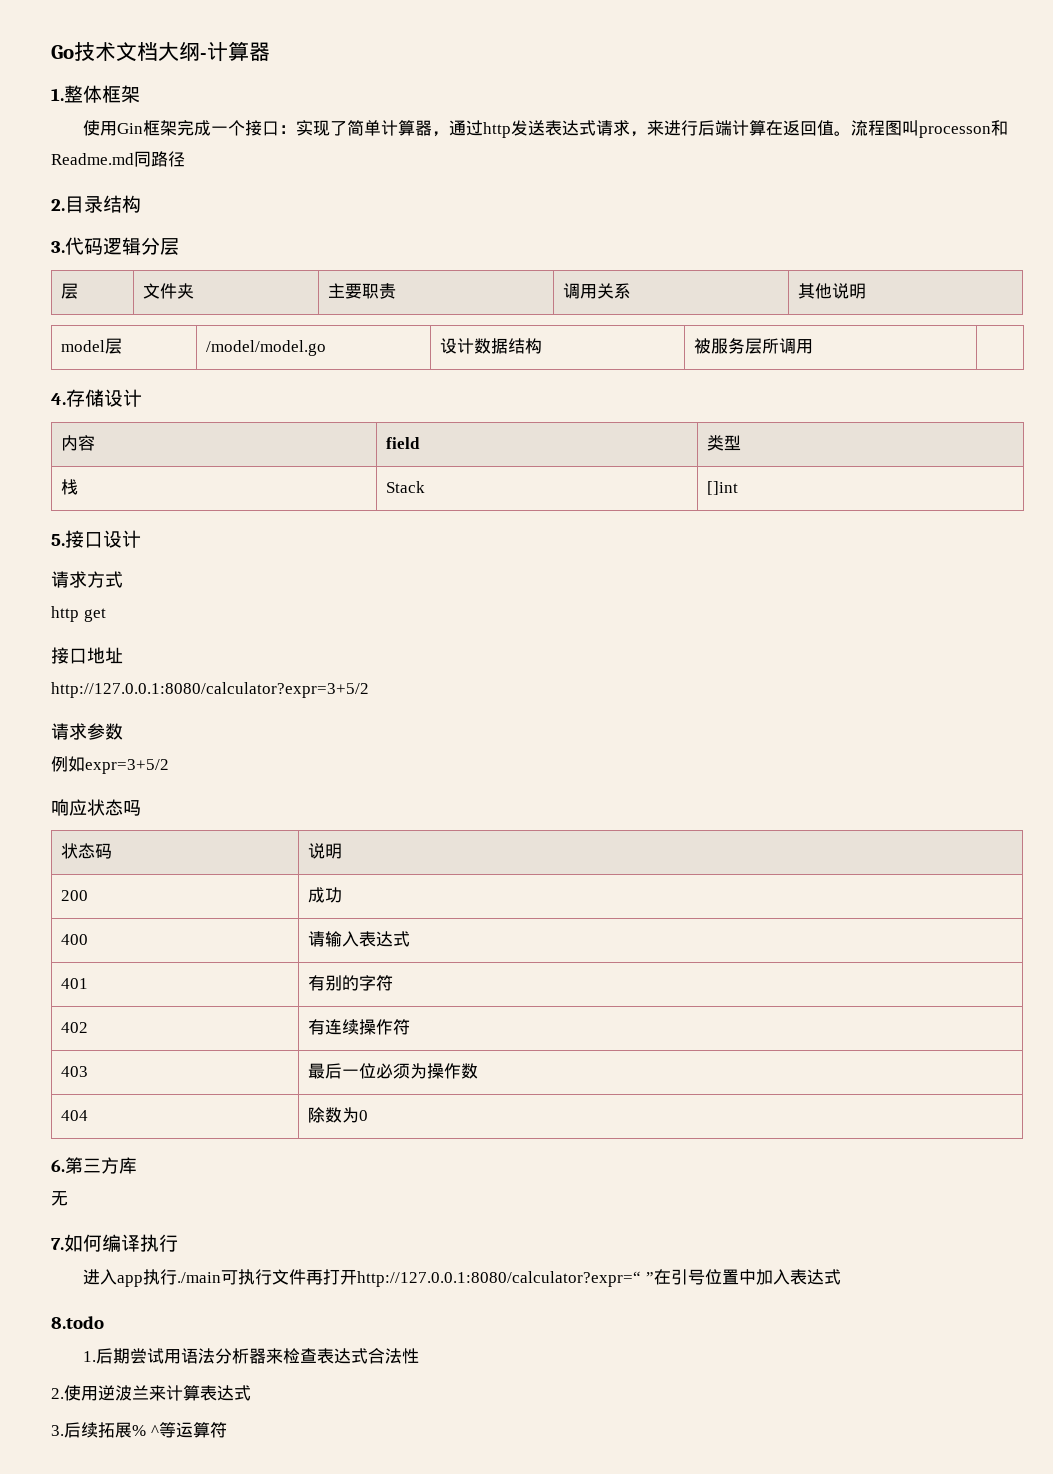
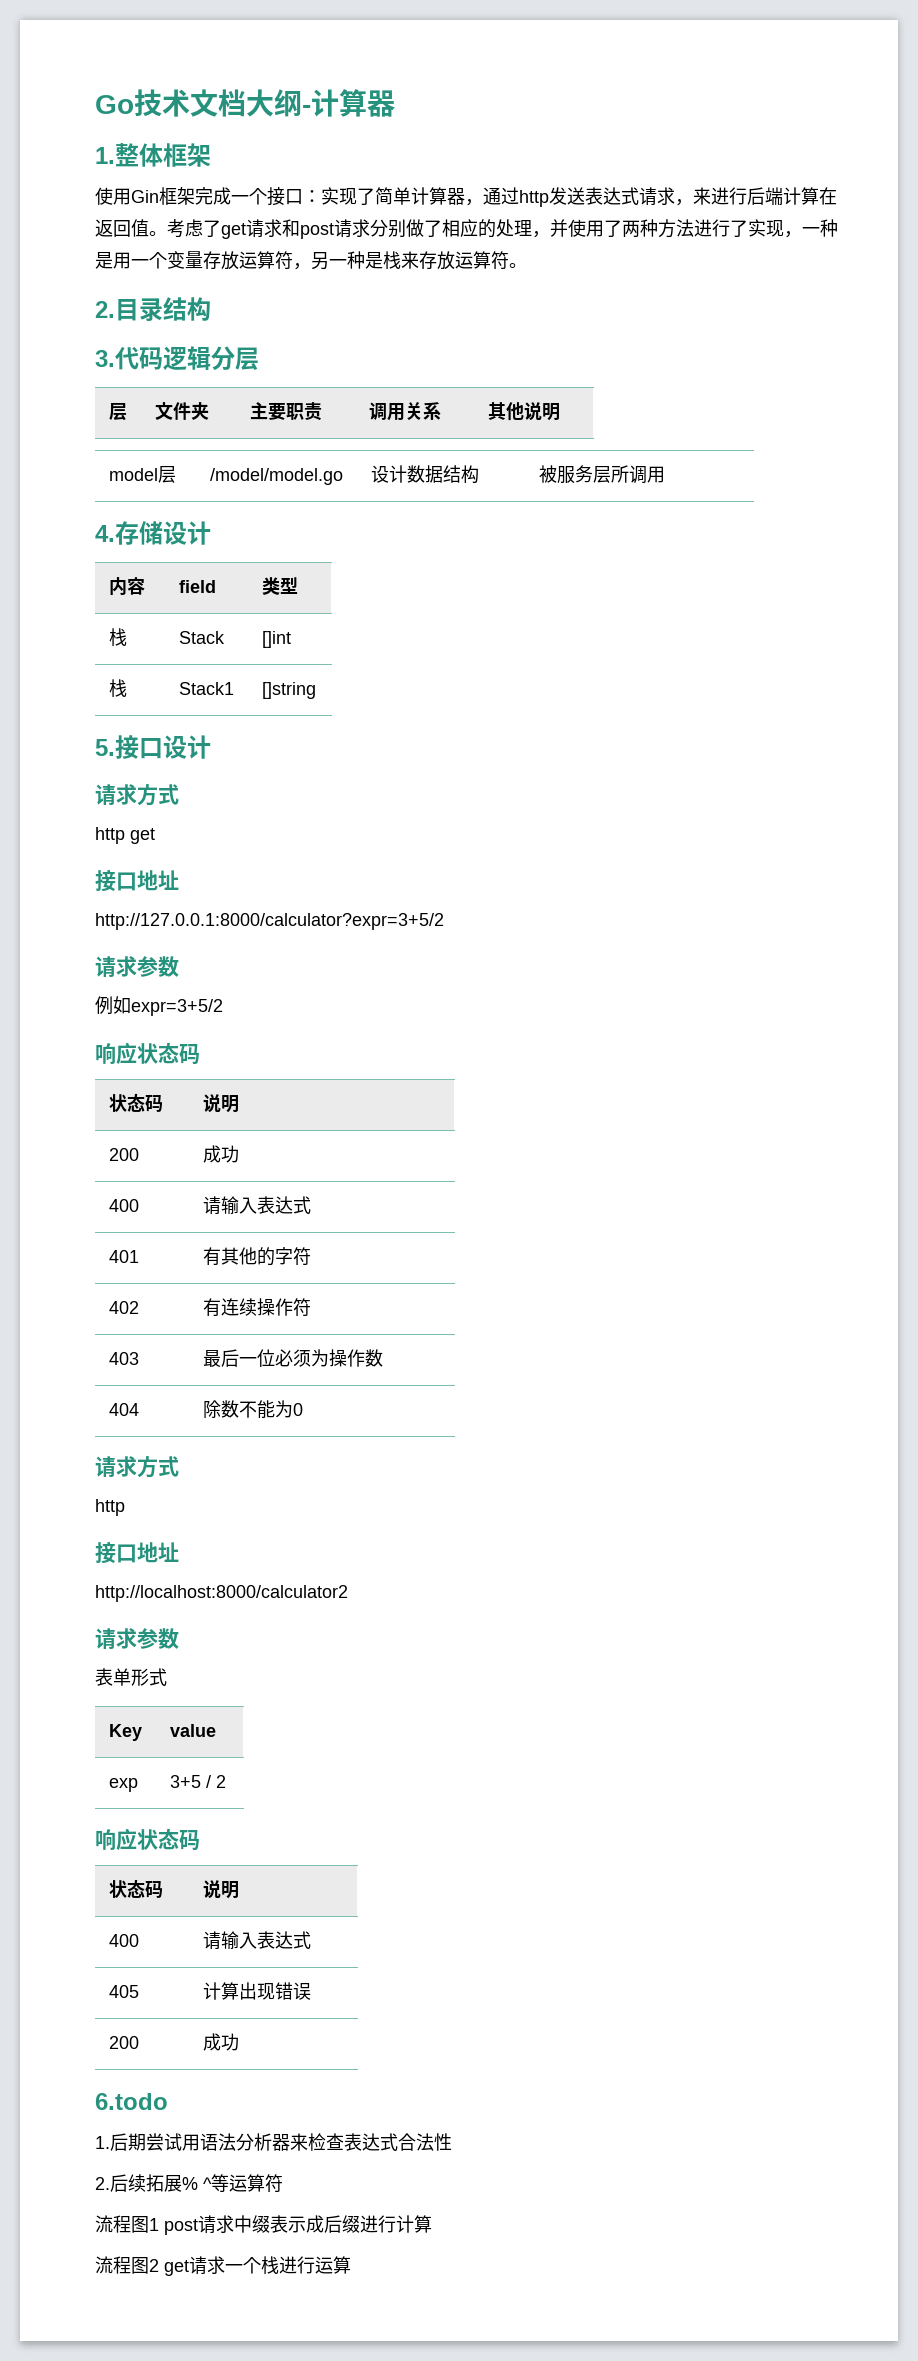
[851,120,1009,138] [51,151,185,167] 流程图叫processon和Readme.md同路径 -> [167,219,838,239] [95,251,527,270] 考虑了get请求和post请求分别做了相应的处理，并使用了两种方法进行了实现，一种是用一个变量存放运算符，另一种是栈来存放运算符。
(738, 488) none -> [108,679,127,697] [178,682,234,695] [261,682,316,699] // 栈 | Stack1 | []string
[51,682,369,698] http://127.0.0.1:8080/calculator?expr=3+5/2 -> [95,913,444,930] http://127.0.0.1:8000/calculator?expr=3+5/2
[123,800,141,816] 吗 -> [179,1043,200,1065] 码
[324,975,342,991] 别 -> [220,1247,257,1265] 其他
(342, 1115) none -> [238,1400,275,1419] 不能
[51,1157,137,1174] [51,1191,68,1206] [51,1234,178,1252] [83,1269,841,1287] [51,1316,104,1329] 6.第三方库 // 无 // 7.如何编译执行 // 进入app执行./main可执行文件再打开http://127.0.0.1:8080/calculator?expr=“ ”在引号位置中加入表达式 // 8.todo -> [95,1456,179,1478] [95,1499,125,1516] [95,1542,179,1564] [95,1585,348,1602] [95,1628,179,1650] [95,1668,167,1686] [108,1724,142,1741] [169,1724,216,1737] [108,1778,138,1792] [169,1775,226,1788] [95,1828,200,1851] [108,1879,163,1898] [202,1880,239,1899] [108,1934,139,1947] [202,1931,311,1950] [108,1985,139,1998] [202,1982,311,2000] [108,2036,139,2049] [202,2033,239,2051] [95,2093,168,2110] 请求方式 // http // 接口地址 // http://localhost:8000/calculator2 // 请求参数 // 表单形式 // Key | value // exp | 3+5 / 2 // 响应状态码 // 状态码 | 说明 // 400 | 请输入表达式 // 405 | 计算出现错误 // 200 | 成功 // 6.todo
[64,1385,251,1401] [51,1425,64,1436] 使用逆波兰来计算表达式 // 3. -> (110, 2183) none
(227, 1430) none -> [95,2215,432,2235] [95,2256,351,2276] // 流程图1 post请求中缀表示成后缀进行计算 // 流程图2 get请求一个栈进行运算

